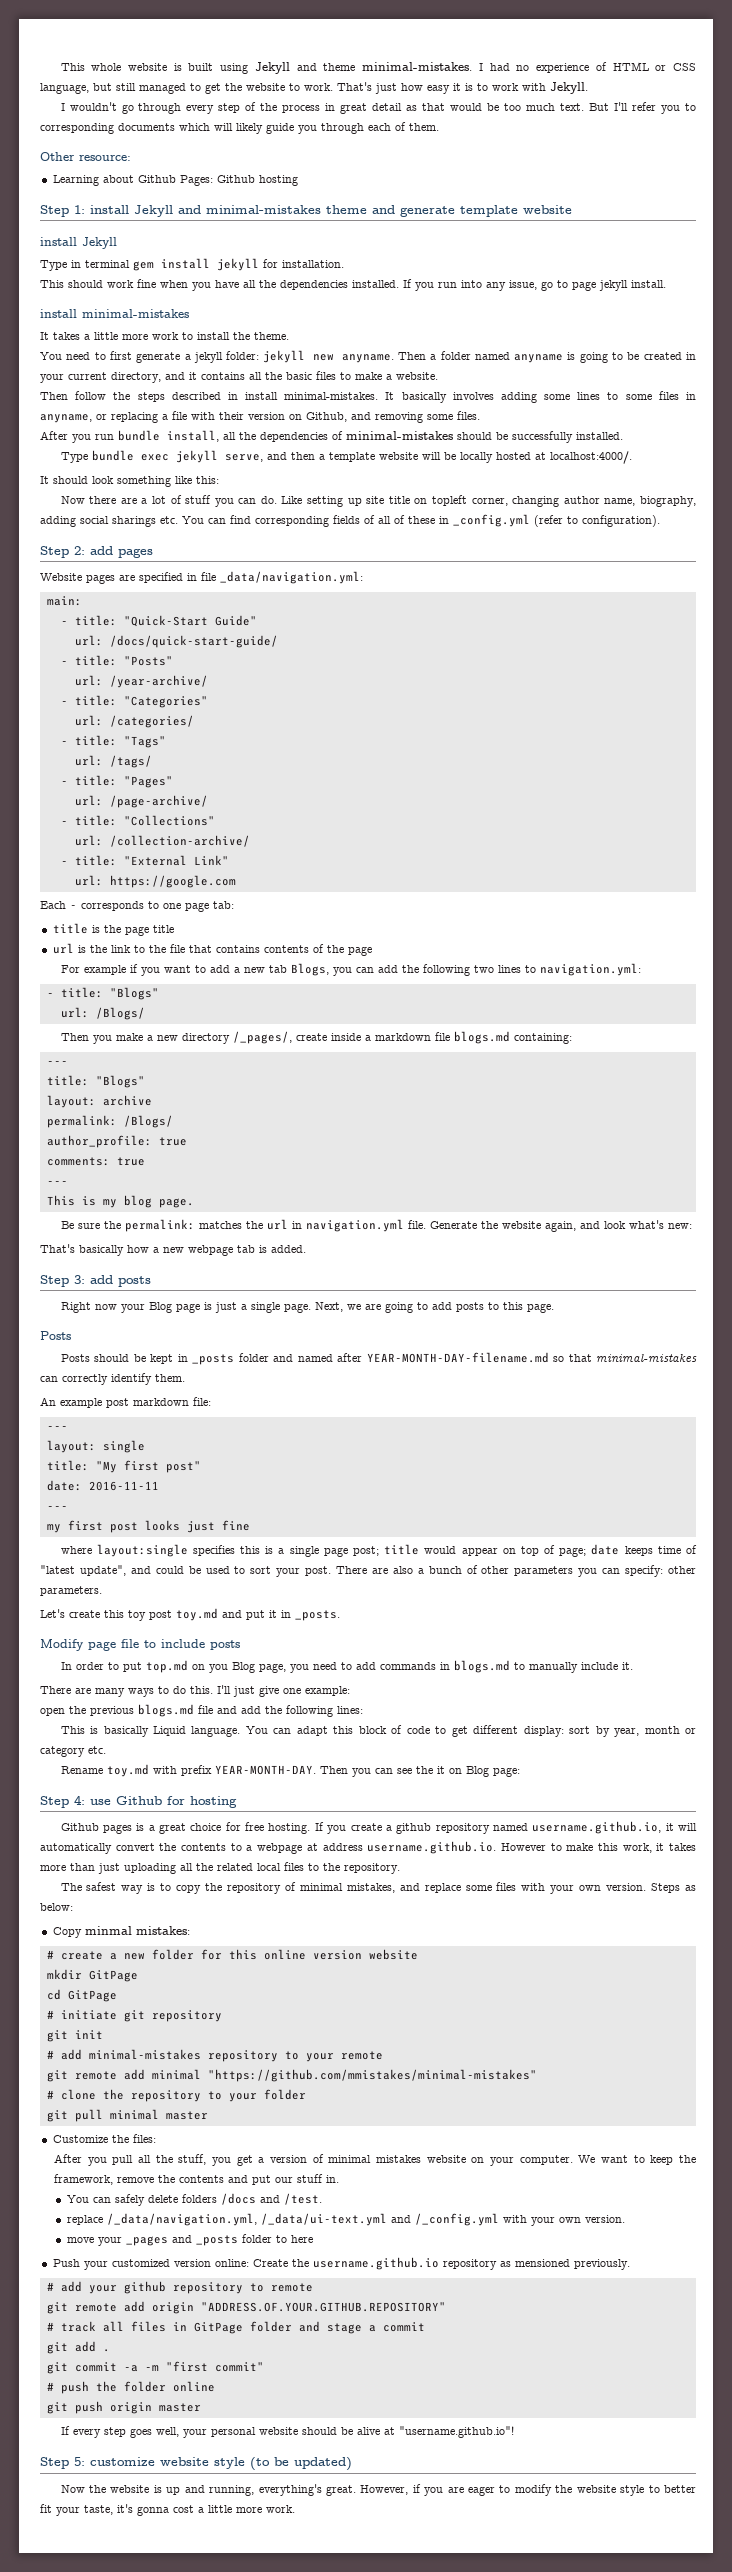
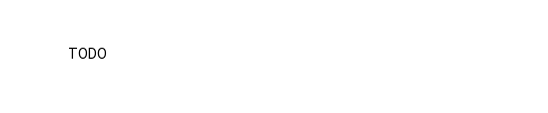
[60,62,696,74] [40,82,588,94] [60,102,696,114] [40,122,439,134] [40,152,131,161] [52,175,298,186] [40,205,572,217] [40,237,117,249] [40,258,344,271] [40,279,666,291] [40,309,189,318] [40,332,289,340] [40,350,697,363] [40,371,438,383] [40,391,696,403] [40,411,480,423] [40,430,623,443] [60,450,632,464] [40,476,219,487] [60,495,697,507] [40,514,660,527] [40,546,153,558] [40,571,363,584] [46,596,82,606] [60,615,257,627] [74,635,278,648] [60,655,173,666] [74,675,208,688] [60,695,208,708] [74,715,194,728] [60,735,166,748] [74,755,152,768] [60,775,173,788] [74,795,208,808] [60,815,215,826] [74,835,250,847] [60,855,229,866] [74,875,236,888] [40,901,234,912] [52,923,174,936] [52,943,372,956] [60,963,641,976] [46,987,159,1000] [60,1007,145,1020] [60,1031,572,1044] [46,1061,68,1065] [46,1075,145,1088] [46,1095,152,1108] [46,1115,173,1128] [46,1135,187,1148] [46,1157,145,1166] [46,1181,68,1185] [46,1195,194,1208] [60,1219,692,1232] [40,1244,306,1256] [40,1275,151,1287] [60,1302,554,1313] [40,1331,71,1340] [60,1352,697,1365] [40,1373,185,1385] [40,1397,211,1408] [46,1426,68,1430] [46,1440,145,1453] [46,1460,201,1473] [46,1480,159,1491] [46,1506,68,1510] [46,1520,250,1533] [60,1544,697,1557] [40,1565,697,1577] [40,1586,102,1596] [40,1608,340,1621] [40,1639,240,1651] [60,1660,633,1673] [40,1685,350,1697] [40,1704,363,1717] [60,1725,696,1737] [40,1746,106,1757] [60,1764,520,1777] [40,1795,237,1808] [60,1821,697,1834] [40,1841,696,1854] [40,1862,400,1874] [60,1882,697,1894] [40,1903,73,1911] [52,1926,190,1938] [46,1949,418,1960] [46,1969,138,1982] [46,1989,117,2002] [46,2010,222,2022] [46,2030,103,2042] [46,2049,383,2062] [46,2069,537,2082] [46,2089,306,2102] [46,2109,208,2122] [52,2134,156,2143] [53,2154,696,2166] [53,2174,339,2185] [66,2193,322,2206] [66,2213,625,2226] [66,2234,313,2246] [52,2257,630,2270] [46,2281,313,2294] [46,2301,446,2314] [46,2321,425,2334] [46,2341,110,2354] [46,2361,264,2374] [46,2381,215,2394] [46,2401,201,2414] [60,2426,514,2438] [40,2457,352,2471] [60,2484,697,2496] [40,2504,295,2516] This whole website is built using Jekyll and theme minimal-mistakes. I had no experience of HTML or CSS language, but still managed to get the website to work. That's just how easy it is to work with Jekyll. // I wouldn't go through every step of the process in great detail as that would be too much text. But I'll refer you to corresponding documents which will likely guide you through each of them. // Other resource: // Learning about Github Pages: Github hosting // Step 1: install Jekyll and minimal-mistakes theme and generate template website // install Jekyll // Type in terminal gem install jekyll for installation. // This should work fine when you have all the dependencies installed. If you run into any issue, go to page jekyll install. // install minimal-mistakes // It takes a little more work to install the theme. // You need to first generate a jekyll folder: jekyll new anyname. Then a folder named anyname is going to be created in your current directory, and it contains all the basic files to make a website. // Then follow the steps described in install minimal-mistakes. It basically involves adding some lines to some files in anyname, or replacing a file with their version on Github, and removing some files. // After you run bundle install, all the dependencies of minimal-mistakes should be successfully installed. // Type bundle exec jekyll serve, and then a template website will be locally hosted at localhost:4000/. // It should look something like this: // Now there are a lot of stuff you can do. Like setting up site title on topleft corner, changing author name, biography, adding social sharings etc. You can find corresponding fields of all of these in _config.yml (refer to configuration). // Step 2: add pages // Website pages are specified in file _data/navigation.yml: // main: // - title: "Quick-Start Guide" // url: /docs/quick-start-guide/ // - title: "Posts" // url: /year-archive/ // - title: "Categories" // url: /categories/ // - title: "Tags" // url: /tags/ // - title: "Pages" // url: /page-archive/ // - title: "Collections" // url: /collection-archive/ // - title: "External Link" // url: https://google.com // Each - corresponds to one page tab: // title is the page title // url is the link to the file that contains contents of the page // For example if you want to add a new tab Blogs, you can add the following two lines to navigation.yml: // - title: "Blogs" // url: /Blogs/ // Then you make a new directory /_pages/, create inside a markdown file blogs.md containing: // --- // title: "Blogs" // layout: archive // permalink: /Blogs/ // author_profile: true // comments: true // --- // This is my blog page. // Be sure the permalink: matches the url in navigation.yml file. Generate the website again, and look what's new: // That's basically how a new webpage tab is added. // Step 3: add posts // Right now your Blog page is just a single page. Next, we are going to add posts to this page. // Posts // Posts should be kept in _posts folder and named after YEAR-MONTH-DAY-filename.md so that minimal-mistakes can correctly identify them. // An example post markdown file: // --- // layout: single // title: "My first post" // date: 2016-11-11 // --- // my first post looks just fine // where layout:single specifies this is a single page post; title would appear on top of page; date keeps time of "latest update", and could be used to sort your post. There are also a bunch of other parameters you can specify: other parameters. // Let's create this toy post toy.md and put it in _posts. // Modify page file to include posts // In order to put top.md on you Blog page, you need to add commands in blogs.md to manually include it. // There are many ways to do this. I'll just give one example: // open the previous blogs.md file and add the following lines: // This is basically Liquid language. You can adapt this block of code to get different display: sort by year, month or category etc. // Rename toy.md with prefix YEAR-MONTH-DAY. Then you can see the it on Blog page: // Step 4: use Github for hosting // Github pages is a great choice for free hosting. If you create a github repository named username.github.io, it will automatically convert the contents to a webpage at address username.github.io. However to make this work, it takes more than just uploading all the related local files to the repository. // The safest way is to copy the repository of minimal mistakes, and replace some files with your own version. Steps as below: // Copy minmal mistakes: // # create a new folder for this online version website // mkdir GitPage // cd GitPage // # initiate git repository // git init // # add minimal-mistakes repository to your remote // git remote add minimal "https://github.com/mmistakes/minimal-mistakes" // # clone the repository to your folder // git pull minimal master // Customize the files: // After you pull all the stuff, you get a version of minimal mistakes website on your computer. We want to keep the framework, remove the contents and put our stuff in. // You can safely delete folders /docs and /test. // replace /_data/navigation.yml, /_data/ui-text.yml and /_config.yml with your own version. // move your _pages and _posts folder to here // Push your customized version online: Create the username.github.io repository as mensioned previously. // # add your github repository to remote // git remote add origin "ADDRESS.OF.YOUR.GITHUB.REPOSITORY" // # track all files in GitPage folder and stage a commit // git add . // git commit -a -m "first commit" // # push the folder online // git push origin master // If every step goes well, your personal website should be alive at "username.github.io"! // Step 5: customize website style (to be updated) // Now the website is up and running, everything's great. However, if you are eager to modify the website style to better fit your taste, it's gonna cost a little more work. -> [67,47,108,59] TODO

